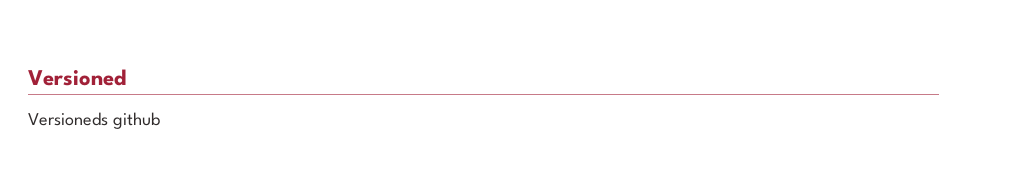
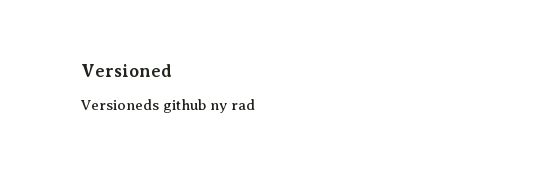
(160, 120) none -> [210,99,256,113] ny rad

